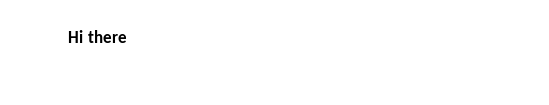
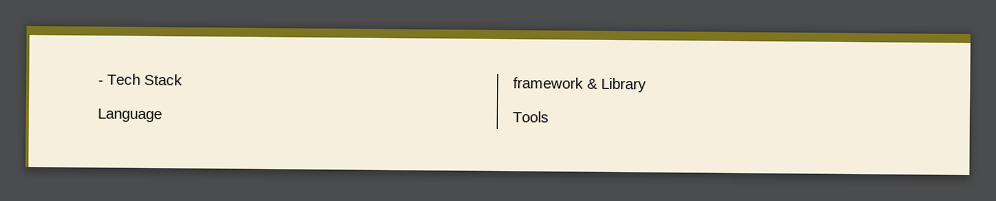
[68,30,127,43] Hi there -> [98,73,184,86] [97,108,162,123] [513,77,648,93] [512,111,549,123] - Tech Stack // Language // framework & Library // Tools

